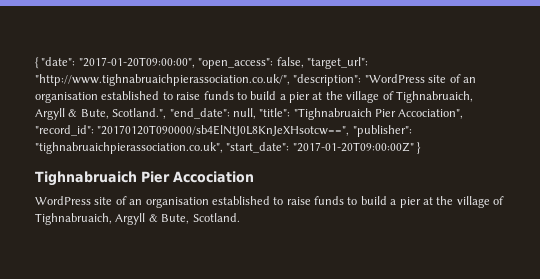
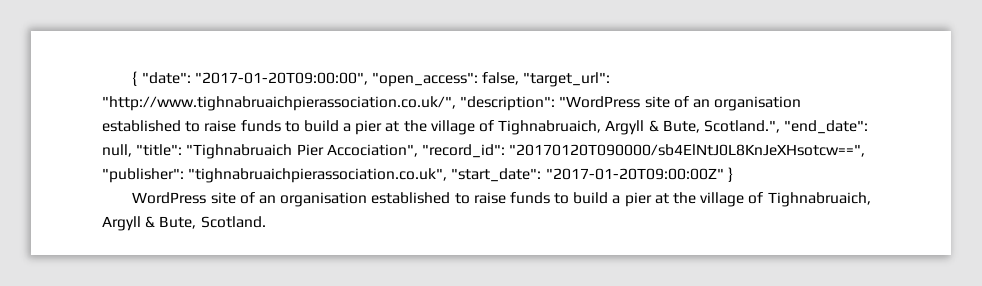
[35,171,254,186] // Tighnabruaich Pier Accociation -> (733, 174) none

